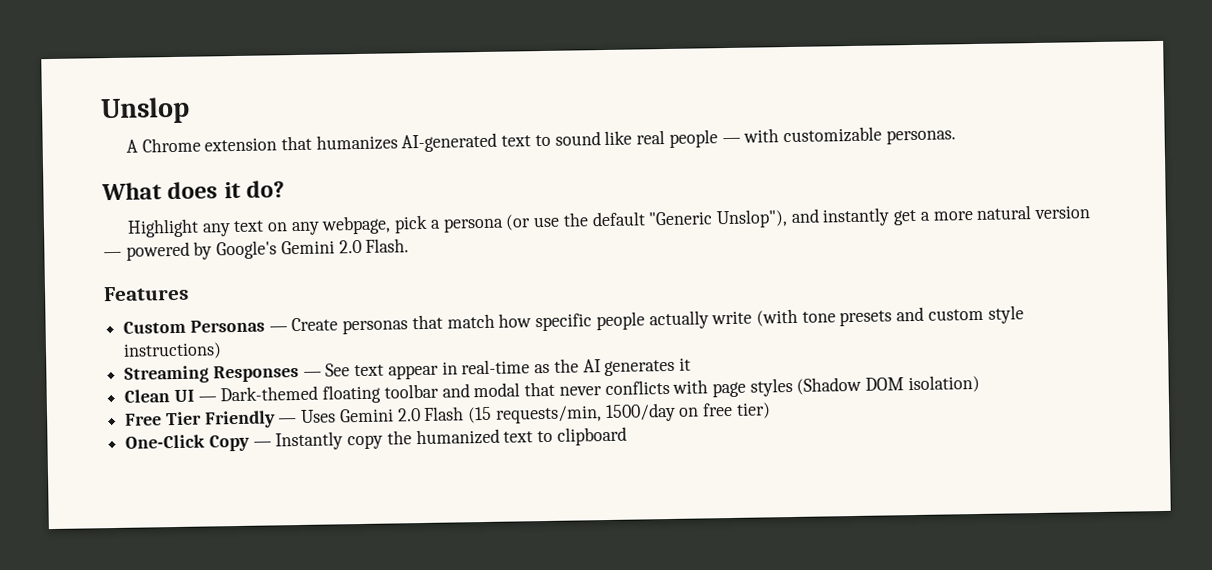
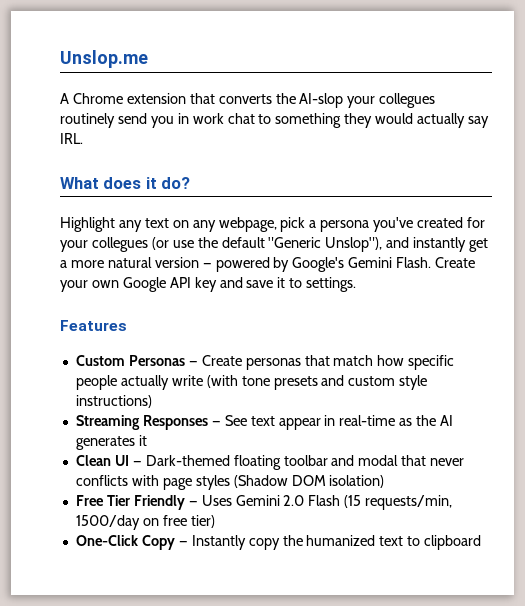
[100,96,190,125] Unslop -> [60,50,148,68] Unslop.me
[315,126,956,153] humanizes AI-generated text to sound like real people — with customizable personas. -> [218,93,436,108] [60,113,490,128] [60,133,83,144] converts the AI-slop your collegues routinely send you in work chat to something they would actually say IRL.
(504, 225) none -> [373,217,486,232] [60,237,148,252] you've created for your collegues
[338,239,362,254] 2.0 -> (393, 262) none
(410, 245) none -> [435,257,476,268] [60,277,357,292] Create your own Google API key and save it to settings.

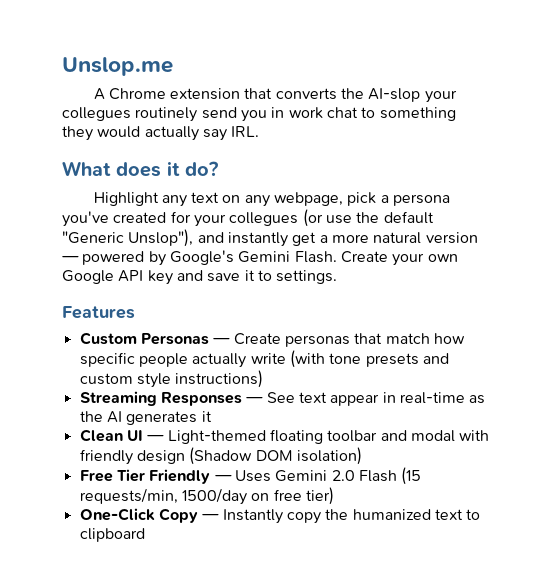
[145,455,230,466] Dark-themed -> [167,430,266,444] Light-themed
[401,455,465,466] [75,475,230,490] that never conflicts with page styles -> [459,430,490,441] [79,449,185,465] with friendly design

